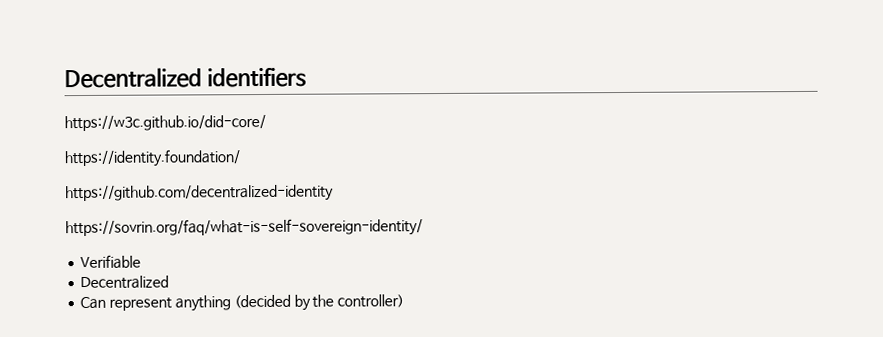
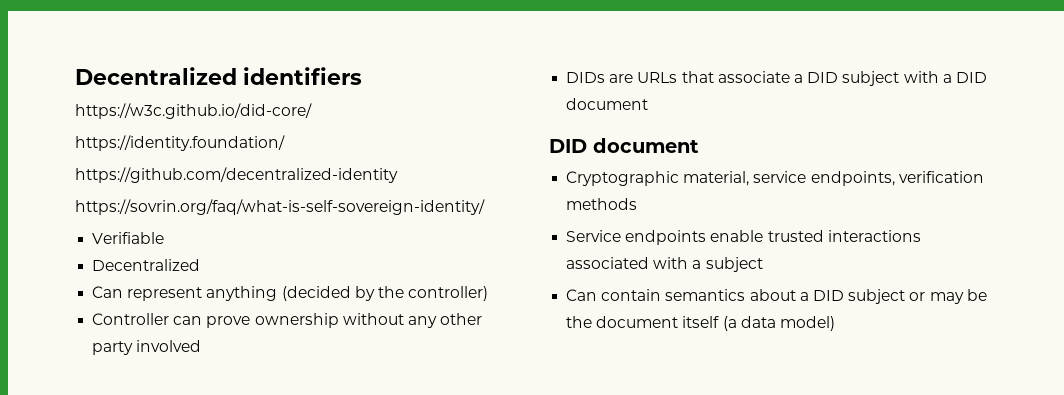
(405, 301) none -> [92,313,483,328] [92,340,202,355] [566,71,987,86] [566,98,649,110] [549,138,699,153] [566,171,984,186] [566,198,638,210] [566,230,921,245] [566,257,763,272] [566,289,987,304] [566,316,835,331] // Controller can prove ownership without any other party involved // DIDs are URLs that associate a DID subject with a DID document // DID document // Cryptographic material, service endpoints, verification methods // Service endpoints enable trusted interactions associated with a subject // Can contain semantics about a DID subject or may be the document itself (a data model)

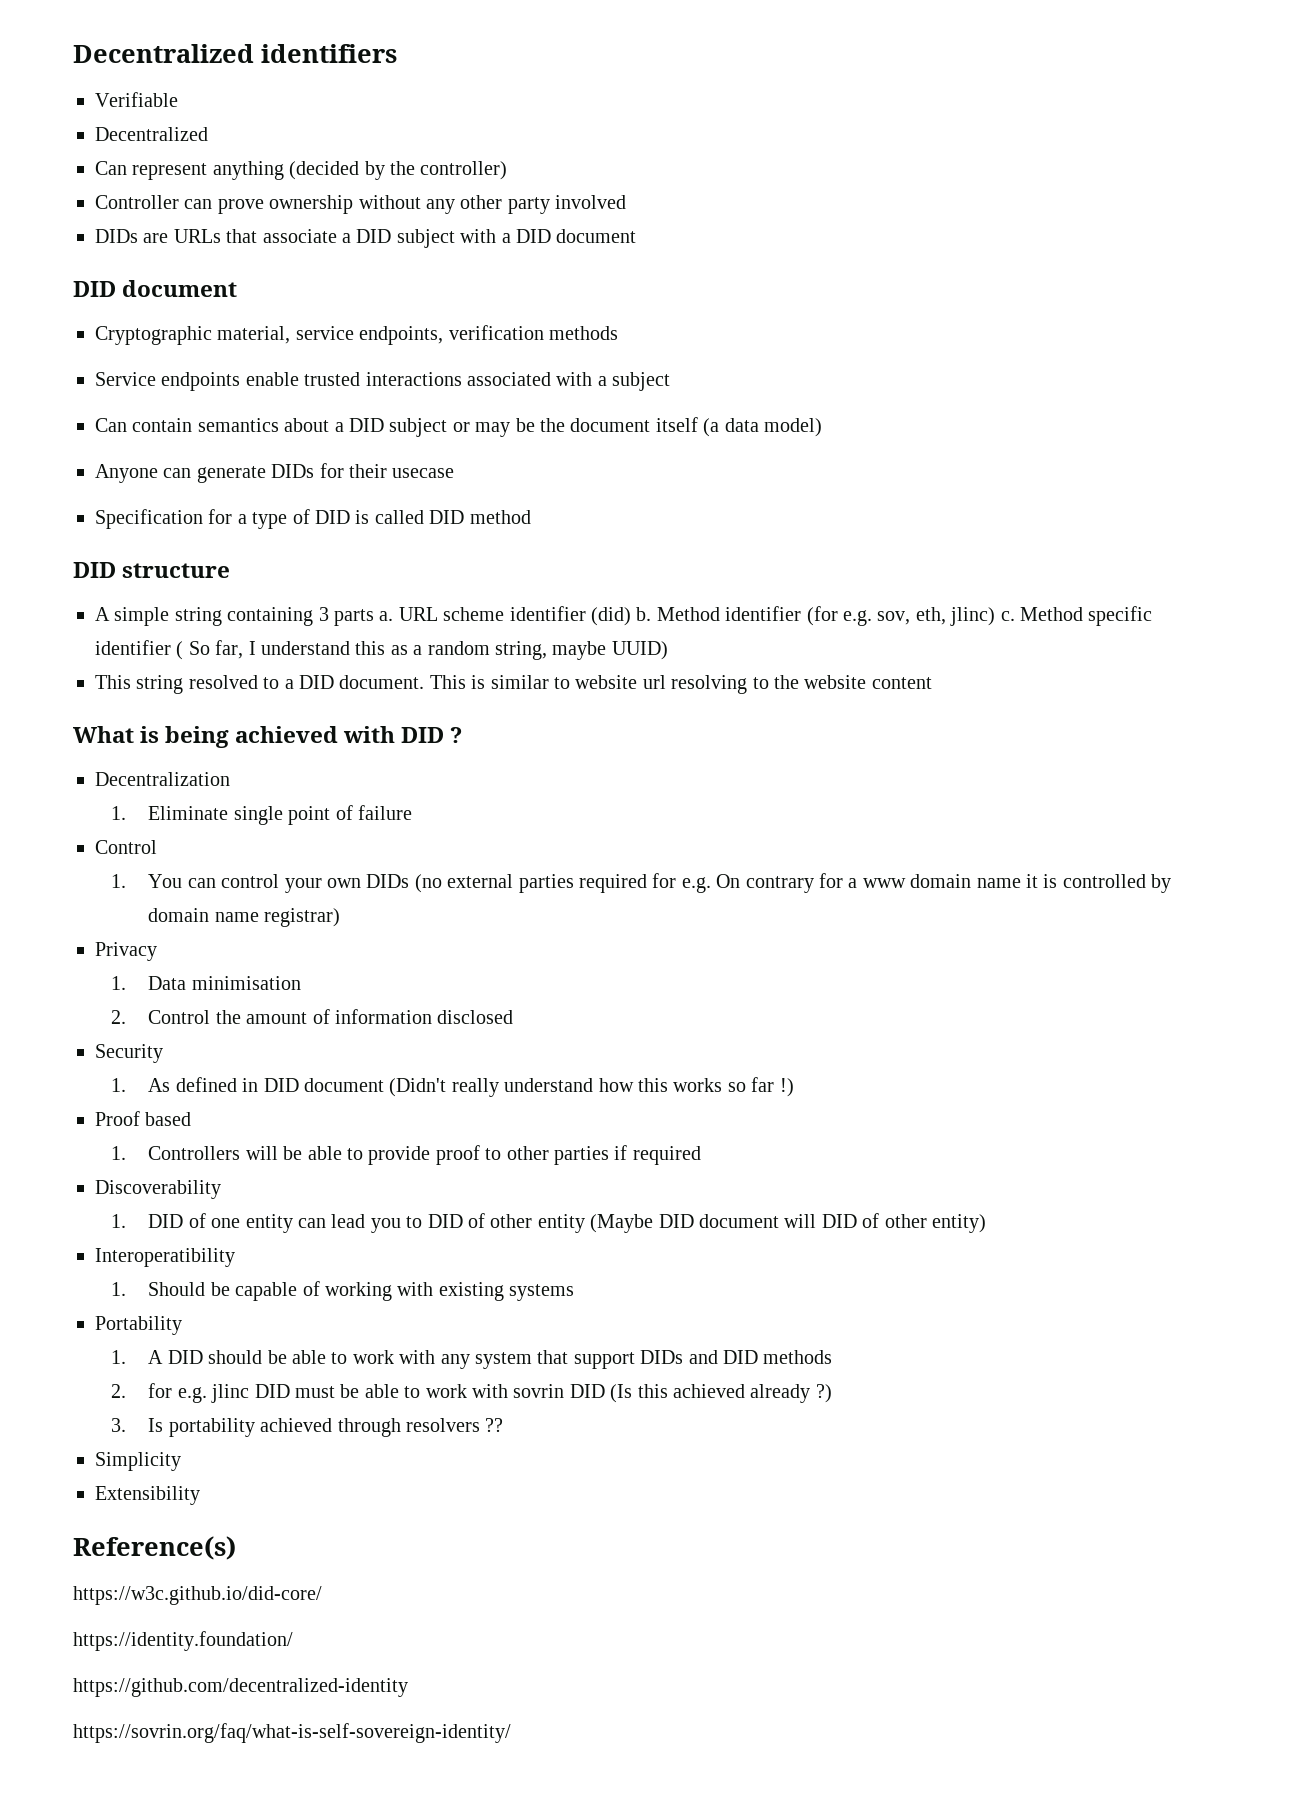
[75,103,312,119] [75,135,285,151] [75,167,398,183] [75,199,485,215] // https://w3c.github.io/did-core/ // https://identity.foundation/ // https://github.com/decentralized-identity // https://sovrin.org/faq/what-is-self-sovereign-identity/ -> (397, 53) none
(835, 323) none -> [95,463,455,483] [95,509,531,529] [73,562,231,578] [95,606,1153,626] [95,640,668,660] [95,675,932,694] [73,726,463,748] [95,772,230,786] [110,805,412,825] [95,840,157,854] [110,873,1172,893] [148,908,341,927] [95,942,157,961] [110,976,301,990] [110,1009,514,1024] [95,1044,163,1063] [110,1077,794,1097] [95,1111,192,1126] [110,1145,701,1165] [95,1180,221,1199] [110,1213,986,1233] [95,1248,235,1267] [110,1281,575,1301] [95,1316,182,1335] [110,1350,833,1369] [110,1383,832,1403] [110,1418,504,1437] [95,1452,181,1471] [95,1486,200,1505] [73,1536,236,1560] [73,1586,322,1605] [73,1631,293,1651] [73,1678,408,1697] [73,1723,511,1743] // Anyone can generate DIDs for their usecase // Specification for a type of DID is called DID method // DID structure // A simple string containing 3 parts a. URL scheme identifier (did) b. Method identifier (for e.g. sov, eth, jlinc) c. Method specific identifier ( So far, I understand this as a random string, maybe UUID) // This string resolved to a DID document. This is similar to website url resolving to the website content // What is being achieved with DID ? // Decentralization // 1. Eliminate single point of failure // Control // 1. You can control your own DIDs (no external parties required for e.g. On contrary for a www domain name it is controlled by domain name registrar) // Privacy // 1. Data minimisation // 2. Control the amount of information disclosed // Security // 1. As defined in DID document (Didn't really understand how this works so far !) // Proof based // 1. Controllers will be able to provide proof to other parties if required // Discoverability // 1. DID of one entity can lead you to DID of other entity (Maybe DID document will DID of other entity) // Interoperatibility // 1. Should be capable of working with existing systems // Portability // 1. A DID should be able to work with any system that support DIDs and DID methods // 2. for e.g. jlinc DID must be able to work with sovrin DID (Is this achieved already ?) // 3. Is portability achieved through resolvers ?? // Simplicity // Extensibility // Reference(s) // https://w3c.github.io/did-core/ // https://identity.foundation/ // https://github.com/decentralized-identity // https://sovrin.org/faq/what-is-self-sovereign-identity/

